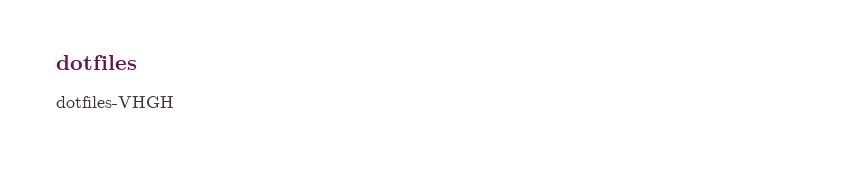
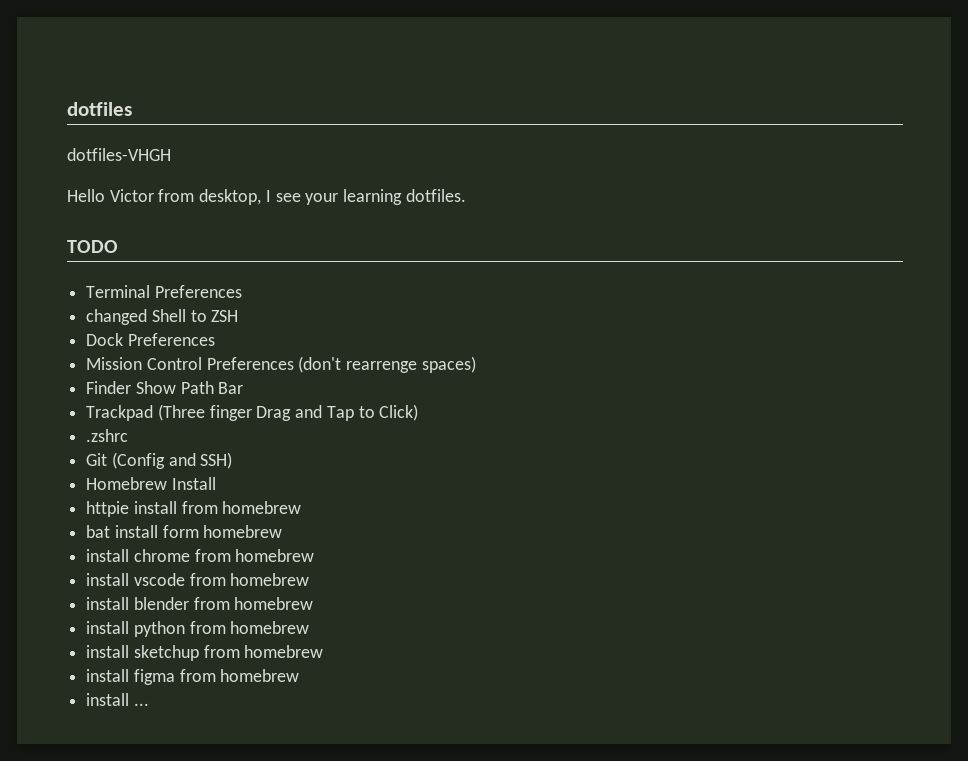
(174, 102) none -> [67,189,466,205] [67,240,118,253] [86,285,242,298] [86,309,239,325] [86,333,215,346] [86,356,476,373] [86,381,244,394] [86,404,419,421] [86,429,129,442] [86,452,233,469] [86,477,216,490] [86,501,302,517] [86,525,283,538] [86,549,315,562] [86,573,310,586] [86,597,314,610] [86,621,310,637] [86,645,324,661] [86,669,300,685] [86,693,149,706] // Hello Victor from desktop, I see your learning dotfiles. // TODO // Terminal Preferences // changed Shell to ZSH // Dock Preferences // Mission Control Preferences (don't rearrenge spaces) // Finder Show Path Bar // Trackpad (Three finger Drag and Tap to Click) // .zshrc // Git (Config and SSH) // Homebrew Install // httpie install from homebrew // bat install form homebrew // install chrome from homebrew // install vscode from homebrew // install blender from homebrew // install python from homebrew // install sketchup from homebrew // install figma from homebrew // install ...

